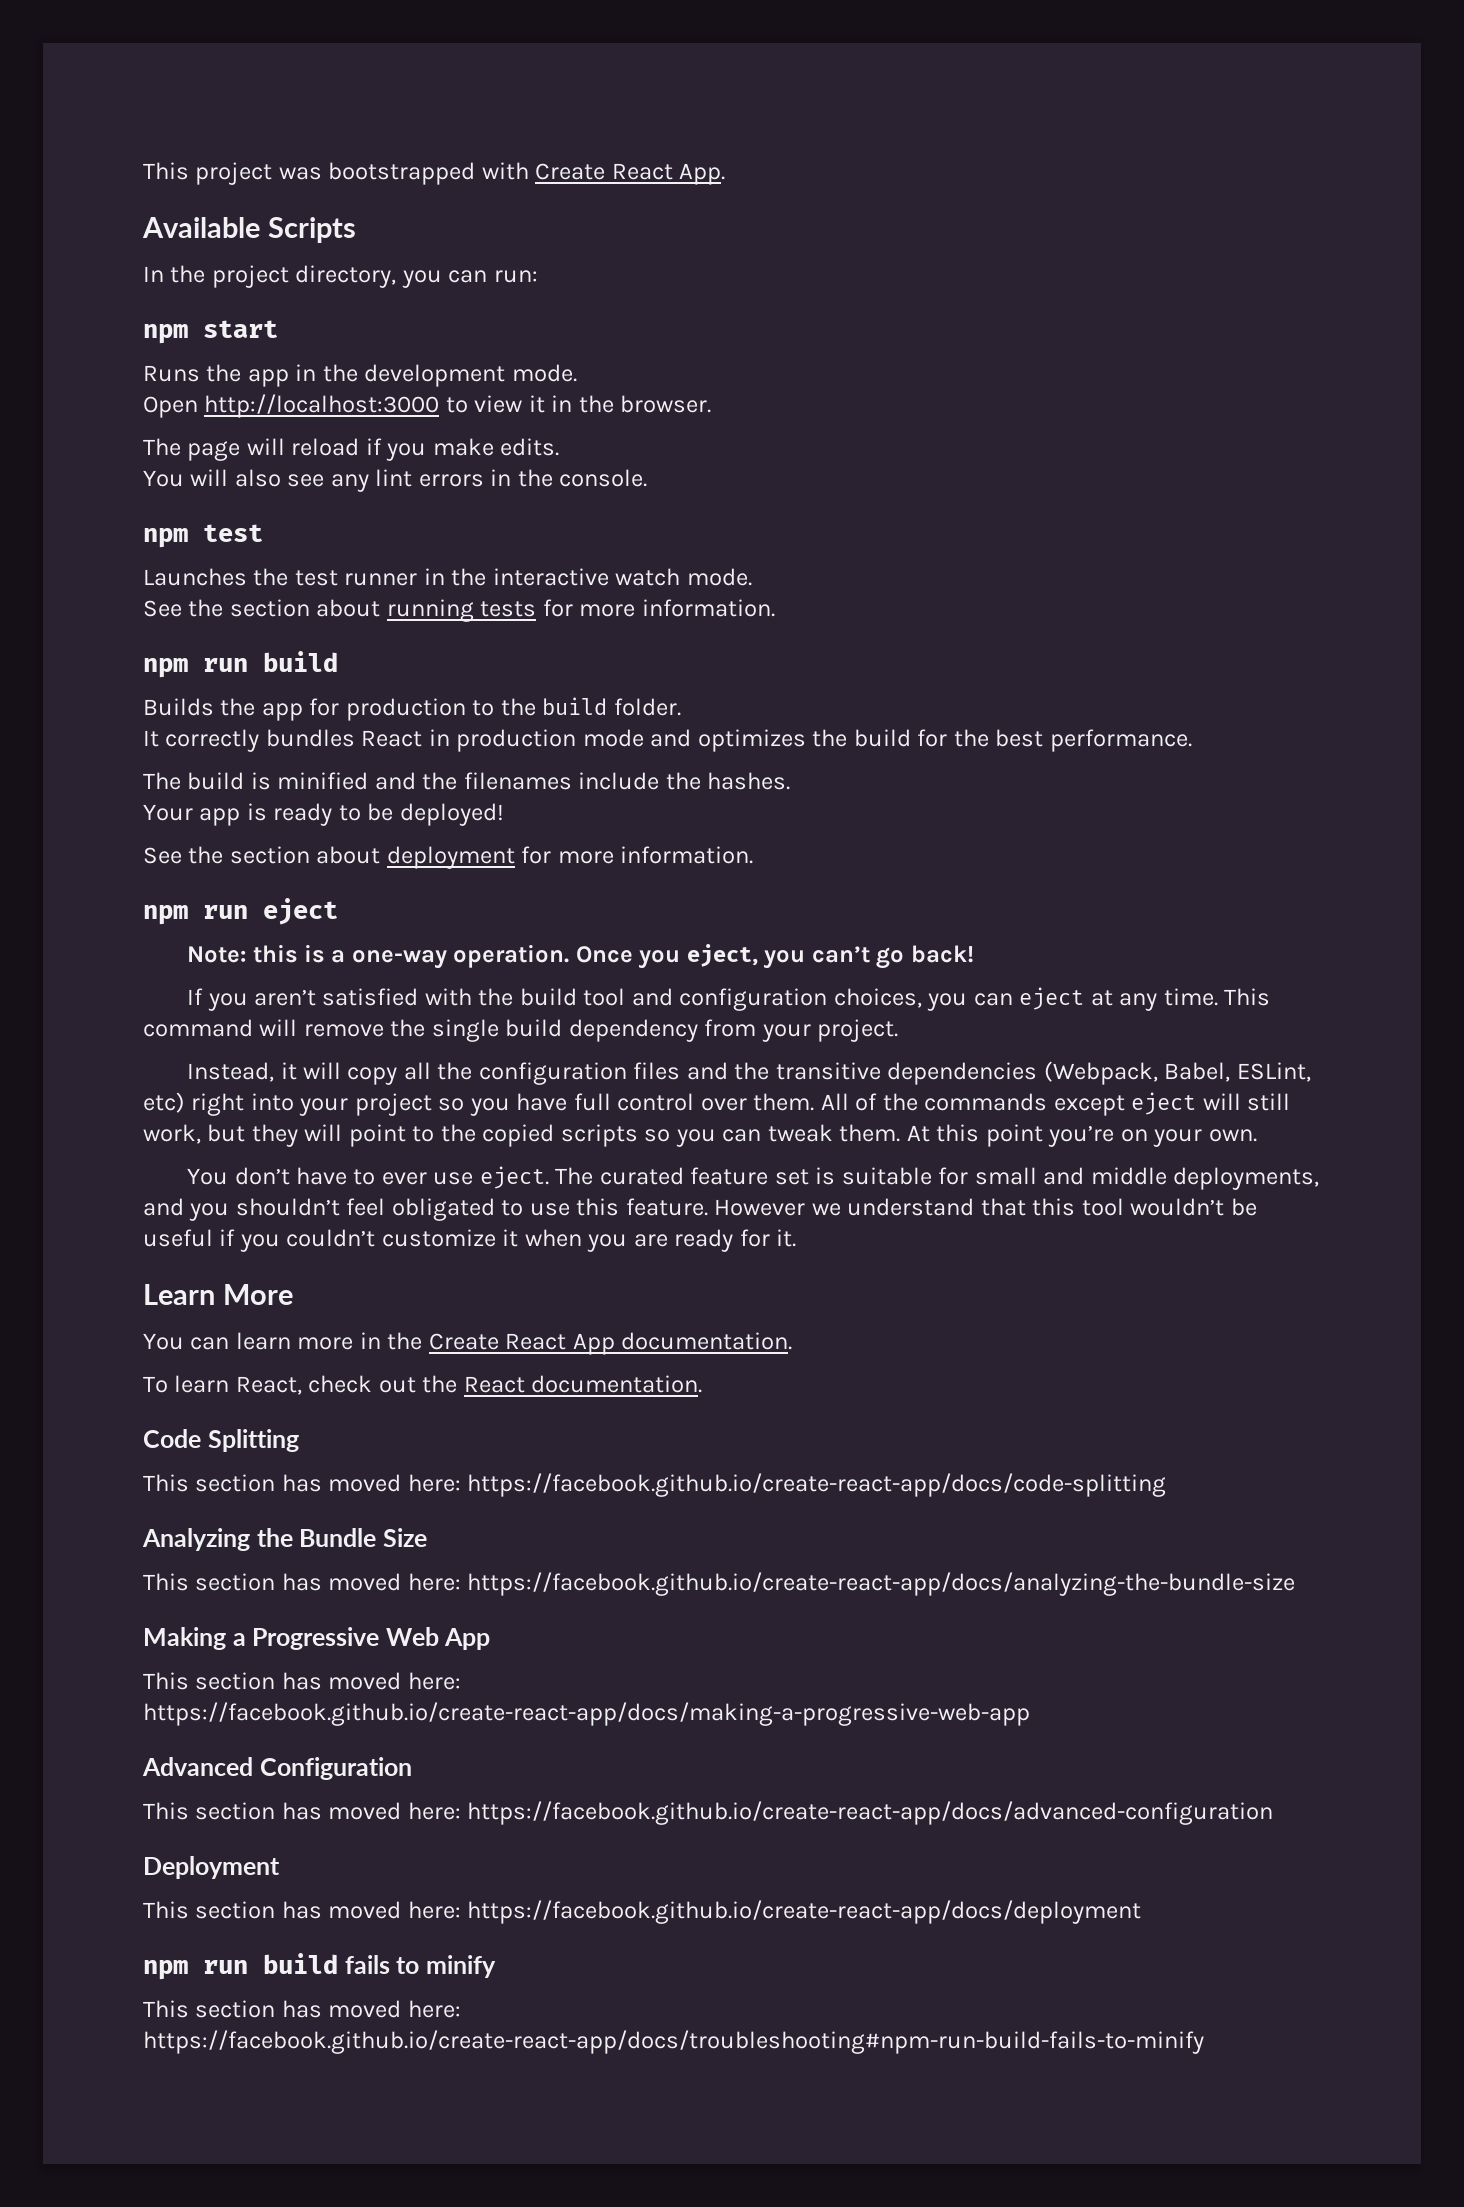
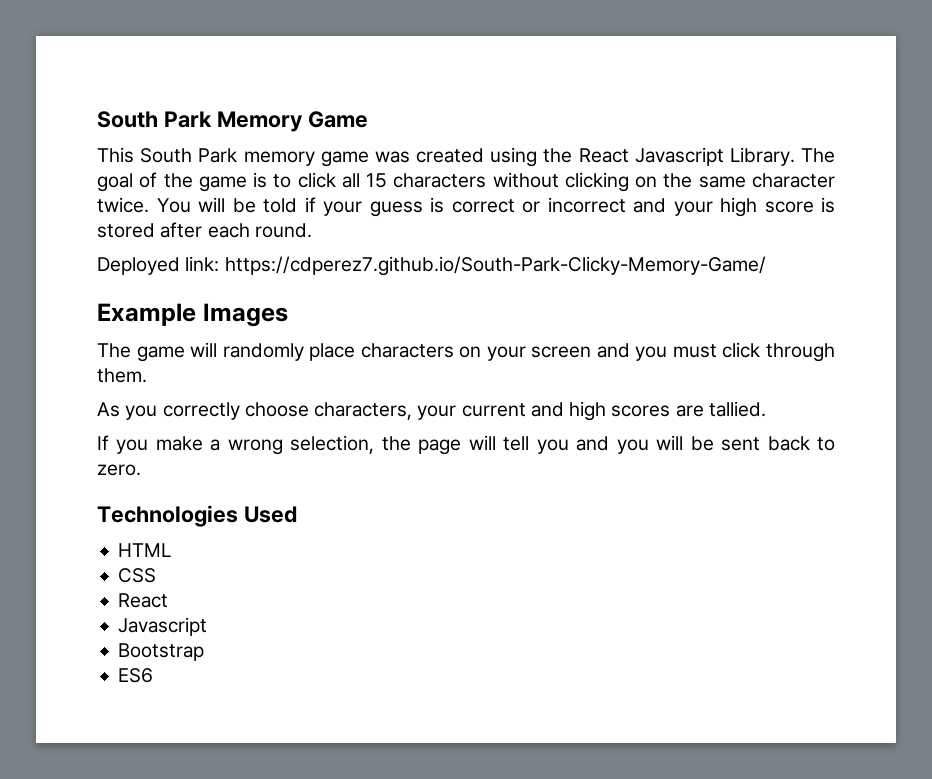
[143,162,726,185] [142,217,356,243] [143,265,538,288] [143,320,278,344] [143,364,577,387] [143,394,712,418] [143,438,560,461] [143,469,648,492] [143,524,263,548] [143,568,752,586] [143,599,775,622] [143,651,338,678] [143,697,681,721] [143,729,1192,752] [143,772,791,790] [143,803,504,826] [143,846,754,869] [143,898,338,925] [187,944,974,969] [187,987,1271,1011] [143,1019,899,1042] [187,1061,1311,1085] [143,1092,1291,1116] [143,1124,1257,1147] [187,1166,1320,1190] [143,1198,1257,1221] [143,1229,797,1252] [143,1284,293,1305] [143,1332,793,1355] [143,1375,703,1395] [143,1429,299,1452] [143,1473,1167,1497] [142,1528,427,1551] [143,1572,1296,1596] [143,1627,491,1650] [143,1672,461,1690] [143,1702,1030,1726] [142,1757,412,1780] [143,1801,1274,1825] [143,1856,280,1879] [143,1900,1142,1924] [143,1953,496,1980] [143,2000,461,2018] [143,2030,1204,2054] This project was bootstrapped with Create React App. // Available Scripts // In the project directory, you can run: // npm start // Runs the app in the development mode. // Open http://localhost:3000 to view it in the browser. // The page will reload if you make edits. // You will also see any lint errors in the console. // npm test // Launches the test runner in the interactive watch mode. // See the section about running tests for more information. // npm run build // Builds the app for production to the build folder. // It correctly bundles React in production mode and optimizes the build for the best performance. // The build is minified and the filenames include the hashes. // Your app is ready to be deployed! // See the section about deployment for more information. // npm run eject // Note: this is a one-way operation. Once you eject, you can’t go back! // If you aren’t satisfied with the build tool and configuration choices, you can eject at any time. This command will remove the single build dependency from your project. // Instead, it will copy all the configuration files and the transitive dependencies (Webpack, Babel, ESLint, etc) right into your project so you have full control over them. All of the commands except eject will still work, but they will point to the copied scripts so you can tweak them. At this point you’re on your own. // You don’t have to ever use eject. The curated feature set is suitable for small and middle deployments, and you shouldn’t feel obligated to use this feature. However we understand that this tool wouldn’t be useful if you couldn’t customize it when you are ready for it. // Learn More // You can learn more in the Create React App documentation. // To learn React, check out the React documentation. // Code Splitting // This section has moved here: https://facebook.github.io/create-react-app/docs/code-splitting // Analyzing the Bundle Size // This section has moved here: https://facebook.github.io/create-react-app/docs/analyzing-the-bundle-size // Making a Progressive Web App // This section has moved here: https://facebook.github.io/create-react-app/docs/making-a-progressive-web-app // Advanced Configuration // This section has moved here: https://facebook.github.io/create-react-app/docs/advanced-configuration // Deployment // This section has moved here: https://facebook.github.io/create-react-app/docs/deployment // npm run build fails to minify // This section has moved here: https://facebook.github.io/create-react-app/docs/troubleshooting#npm-run-build-fails-to-minify -> [97,111,368,132] [97,147,835,167] [97,172,835,192] [97,197,835,217] [97,222,312,238] [97,256,766,276] [97,303,288,327] [97,342,835,362] [97,368,147,383] [97,401,766,421] [97,435,836,455] [97,464,141,476] [97,505,297,527] [118,543,172,557] [118,568,157,583] [118,593,169,608] [118,617,208,636] [118,643,205,661] [118,668,154,683] South Park Memory Game // This South Park memory game was created using the React Javascript Library. The goal of the game is to click all 15 characters without clicking on the same character twice. You will be told if your guess is correct or incorrect and your high score is stored after each round. // Deployed link: https://cdperez7.github.io/South-Park-Clicky-Memory-Game/ // Example Images // The game will randomly place characters on your screen and you must click through them. // As you correctly choose characters, your current and high scores are tallied. // If you make a wrong selection, the page will tell you and you will be sent back to zero. // Technologies Used // HTML // CSS // React // Javascript // Bootstrap // ES6

